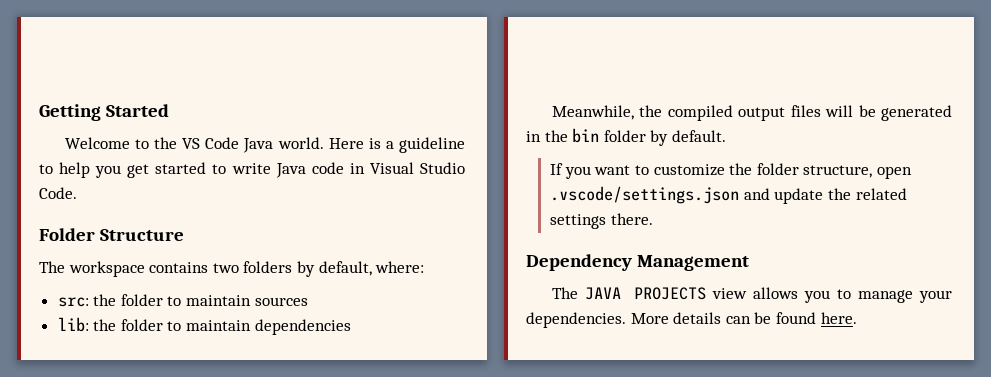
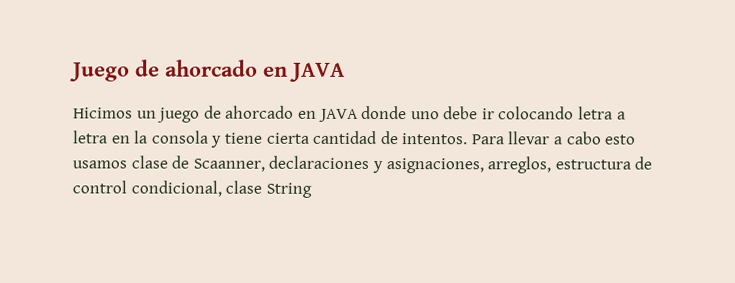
[39,104,169,121] [64,137,465,153] [39,162,465,178] [39,187,77,199] [39,228,184,241] [39,261,425,277] [57,294,308,307] [57,317,351,335] [551,105,952,121] [526,128,726,146] [550,163,912,179] [550,186,907,204] [550,213,653,229] [526,254,749,271] [551,287,952,303] [526,312,857,328] Getting Started // Welcome to the VS Code Java world. Here is a guideline to help you get started to write Java code in Visual Studio Code. // Folder Structure // The workspace contains two folders by default, where: // src: the folder to maintain sources // lib: the folder to maintain dependencies // Meanwhile, the compiled output files will be generated in the bin folder by default. // If you want to customize the folder structure, open .vscode/settings.json and update the related settings there. // Dependency Management // The JAVA PROJECTS view allows you to manage your dependencies. More details can be found here. -> [69,59,345,82] [73,105,626,123] [72,130,637,148] [72,155,653,174] [72,180,312,198] Juego de ahorcado en JAVA // Hicimos un juego de ahorcado en JAVA donde uno debe ir colocando letra a letra en la consola y tiene cierta cantidad de intentos. Para llevar a cabo esto usamos clase de Scaanner, declaraciones y asignaciones, arreglos, estructura de control condicional, clase String

